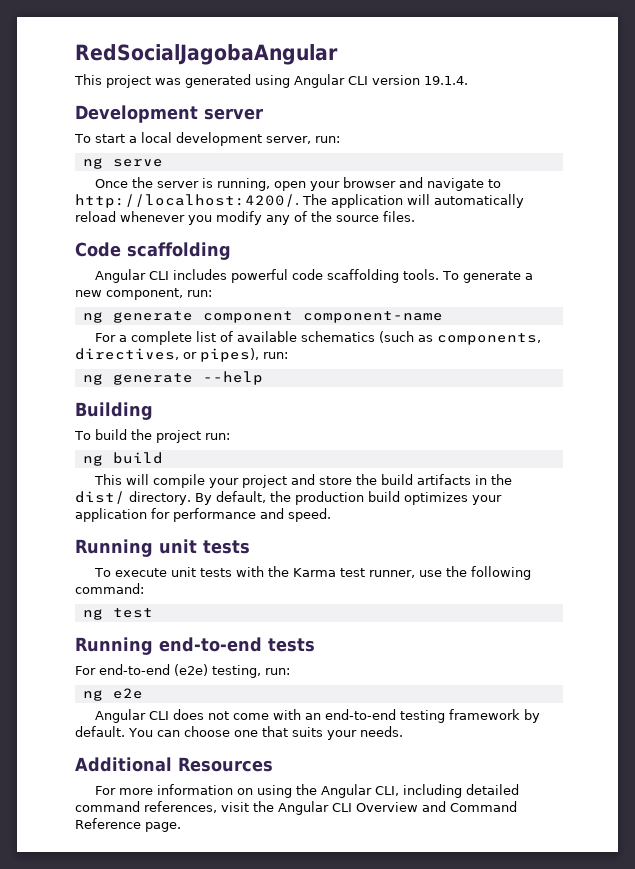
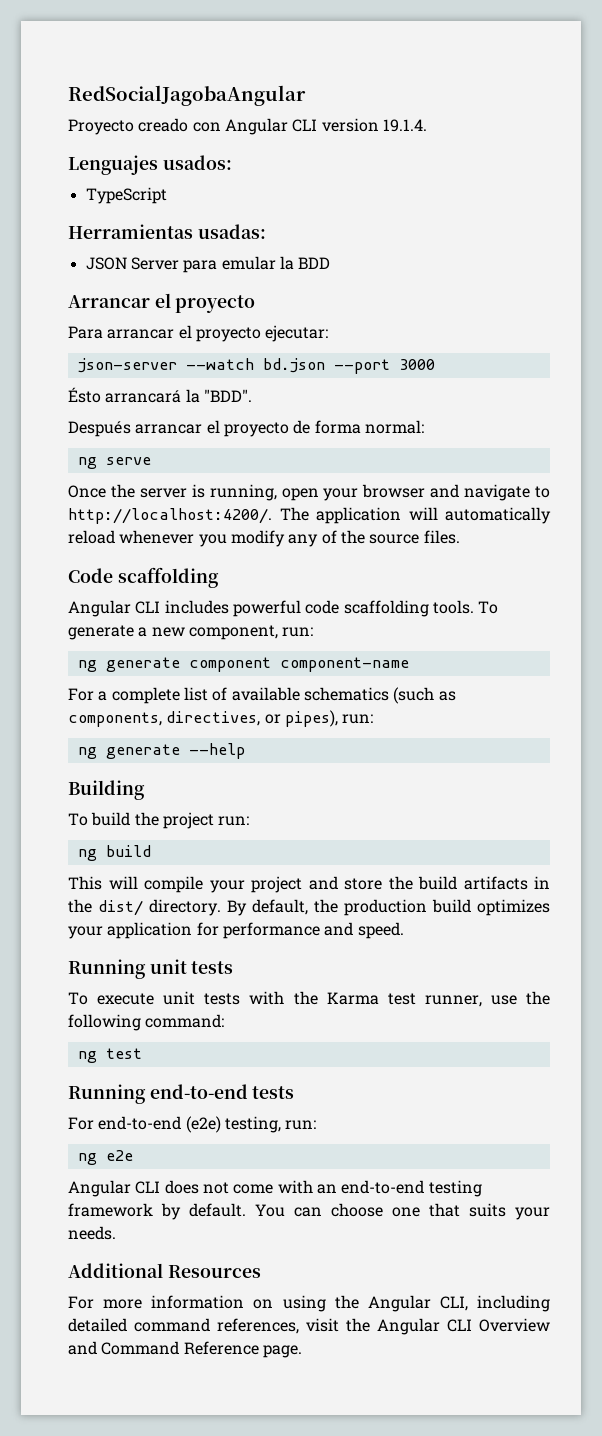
[74,74,290,88] This project was generated using -> [68,118,221,135] Proyecto creado con
[75,105,263,123] [74,132,340,146] Development server // To start a local development server, run: -> [68,155,232,175] [85,187,167,204] [68,224,266,239] [85,256,331,273] [68,293,256,313] [68,325,329,342] [77,358,435,374] [68,387,252,403] [68,420,424,437] Lenguajes usados: // TypeScript // Herramientas usadas: // JSON Server para emular la BDD // Arrancar el proyecto // Para arrancar el proyecto ejecutar: // json-server --watch bd.json --port 3000 // Ésto arrancará la "BDD". // Después arrancar el proyecto de forma normal:

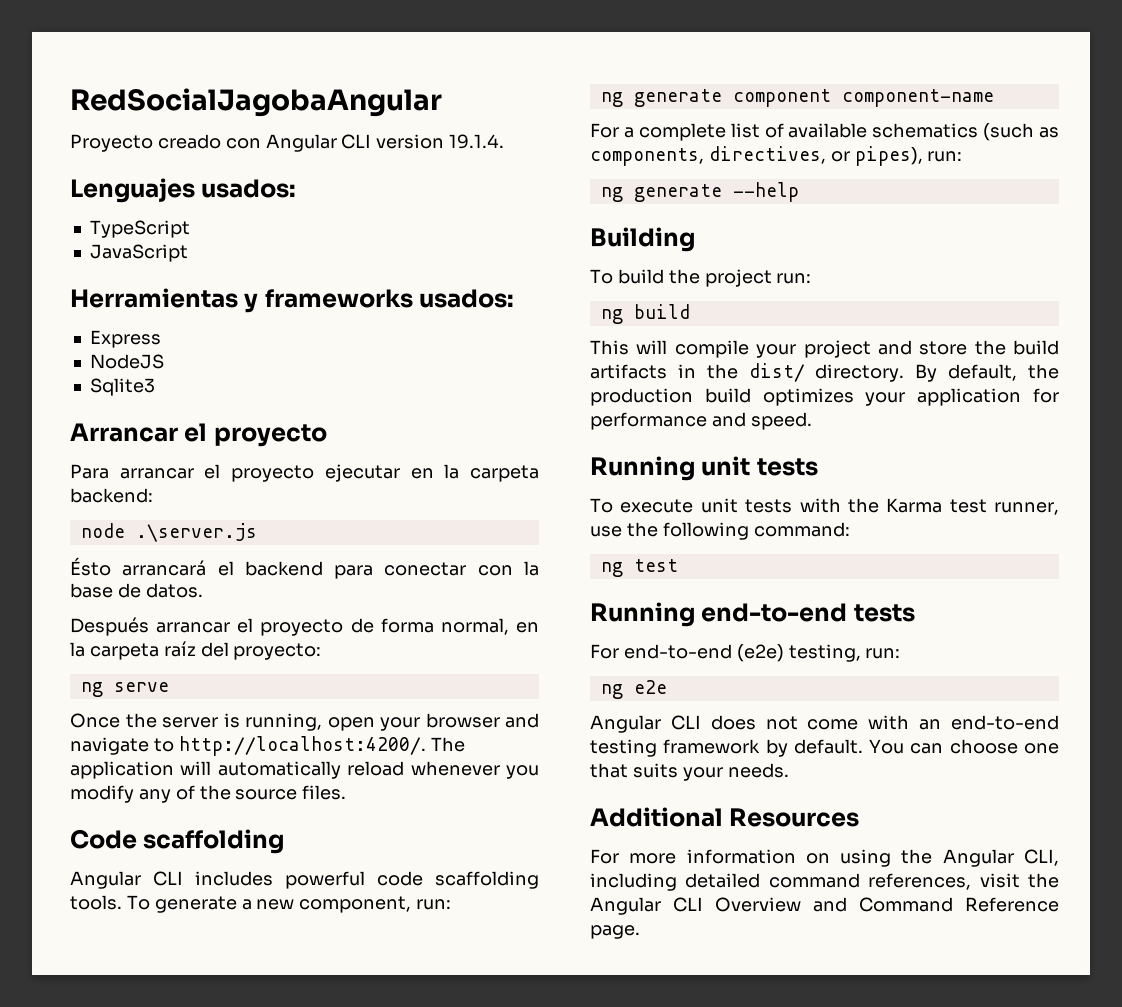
(167, 195) none -> [89,244,188,262] // JavaScript
[197,224,266,239] [85,256,331,273] usadas: // JSON Server para emular la BDD -> [244,289,515,313] [89,330,161,348] [89,354,164,369] [89,378,155,396] y frameworks usados: // Express // NodeJS // Sqlite3
[265,325,329,342] [77,358,435,374] [68,387,252,403] ejecutar: // json-server --watch bd.json --port 3000 // Ésto arrancará la "BDD". -> [324,464,539,482] [70,488,153,503] [80,523,257,542] [70,557,539,579] [70,583,203,598] ejecutar en la carpeta backend: // node .\server.js // Ésto arrancará el backend para conectar con la base de datos.
[364,420,424,434] normal: -> [440,618,540,635] [70,641,322,660] normal, en la carpeta raíz del proyecto:

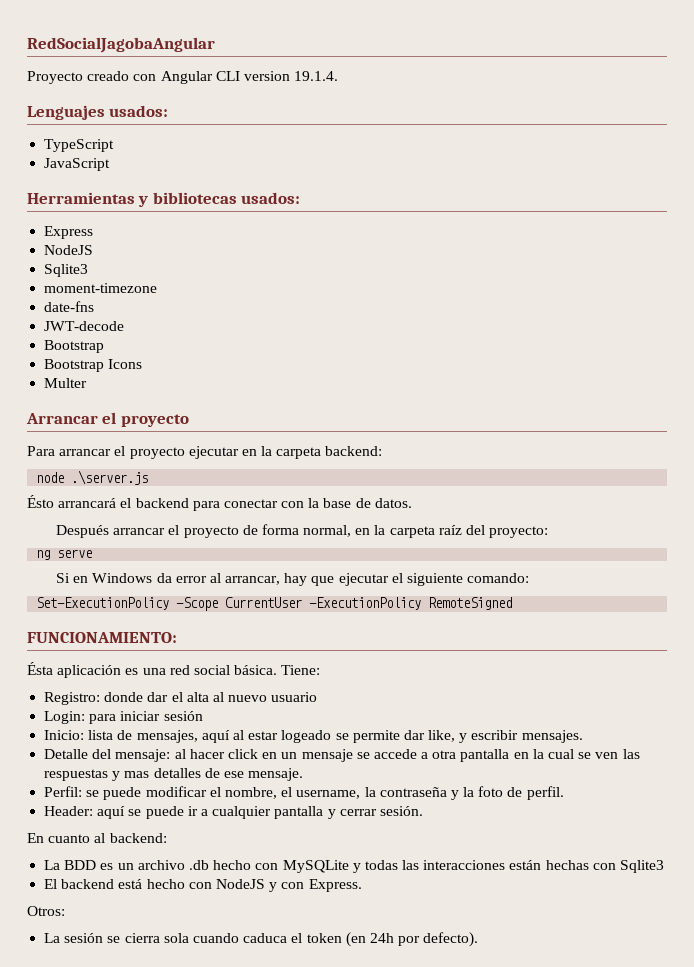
[264,289,413,308] frameworks -> [152,192,237,204] bibliotecas
(155, 387) none -> [44,283,158,293] [44,301,95,312] [44,321,125,331] [44,340,105,353] [44,359,143,372] [44,378,88,388] // moment-timezone // date-fns // JWT-decode // Bootstrap // Bootstrap Icons // Multer
[70,713,539,731] [70,736,465,756] [70,761,539,779] [70,785,347,803] [70,829,285,854] [70,871,539,889] [70,895,452,913] [600,89,994,107] [590,123,1059,141] [590,146,963,166] [600,182,799,202] [590,227,695,252] [590,269,812,287] [600,304,690,324] [590,340,1059,358] [590,363,1059,382] [590,388,1059,406] [590,412,812,430] [590,456,818,481] [590,498,1059,515] [590,522,850,540] [600,559,678,577] [590,602,915,627] [590,644,901,662] [600,680,667,699] [590,715,1059,733] [590,739,1059,757] [590,763,789,781] [590,807,860,827] [590,849,1059,867] [590,873,1059,891] [590,897,1059,915] [590,925,640,939] Once the server is running, open your browser and navigate to http://localhost:4200/. The application will automatically reload whenever you modify any of the source files. // Code scaffolding // Angular CLI includes powerful code scaffolding tools. To generate a new component, run: // ng generate component component-name // For a complete list of available schematics (such as components, directives, or pipes), run: // ng generate --help // Building // To build the project run: // ng build // This will compile your project and store the build artifacts in the dist/ directory. By default, the production build optimizes your application for performance and speed. // Running unit tests // To execute unit tests with the Karma test runner, use the following command: // ng test // Running end-to-end tests // For end-to-end (e2e) testing, run: // ng e2e // Angular CLI does not come with an end-to-end testing framework by default. You can choose one that suits your needs. // Additional Resources // For more information on using the Angular CLI, including detailed command references, visit the Angular CLI Overview and Command Reference page. -> [55,573,530,586] [36,597,513,611] [27,632,177,643] [27,662,321,678] [44,692,318,705] [44,711,203,724] [44,730,583,743] [44,749,640,762] [44,768,304,781] [44,786,564,800] [44,806,423,819] [27,833,167,843] [44,860,665,873] [44,879,362,892] [27,906,65,916] [44,932,479,947] Si en Windows da error al arrancar, hay que ejecutar el siguiente comando: // Set-ExecutionPolicy -Scope CurrentUser -ExecutionPolicy RemoteSigned // FUNCIONAMIENTO: // Ésta aplicación es una red social básica. Tiene: // Registro: donde dar el alta al nuevo usuario // Login: para iniciar sesión // Inicio: lista de mensajes, aquí al estar logeado se permite dar like, y escribir mensajes. // Detalle del mensaje: al hacer click en un mensaje se accede a otra pantalla en la cual se ven las respuestas y mas detalles de ese mensaje. // Perfil: se puede modificar el nombre, el username, la contraseña y la foto de perfil. // Header: aquí se puede ir a cualquier pantalla y cerrar sesión. // En cuanto al backend: // La BDD es un archivo .db hecho con MySQLite y todas las interacciones están hechas con Sqlite3 // El backend está hecho con NodeJS y con Express. // Otros: // La sesión se cierra sola cuando caduca el token (en 24h por defecto).

